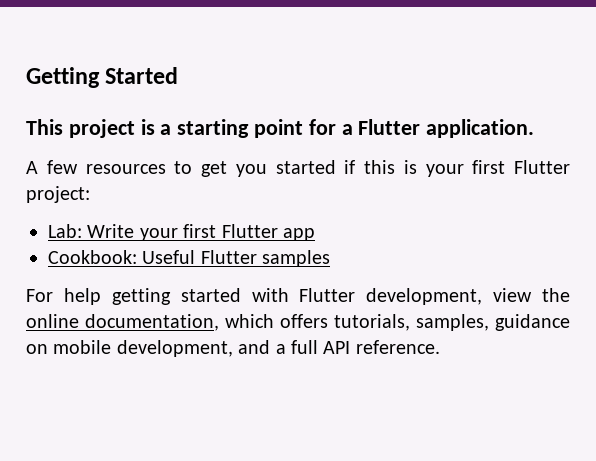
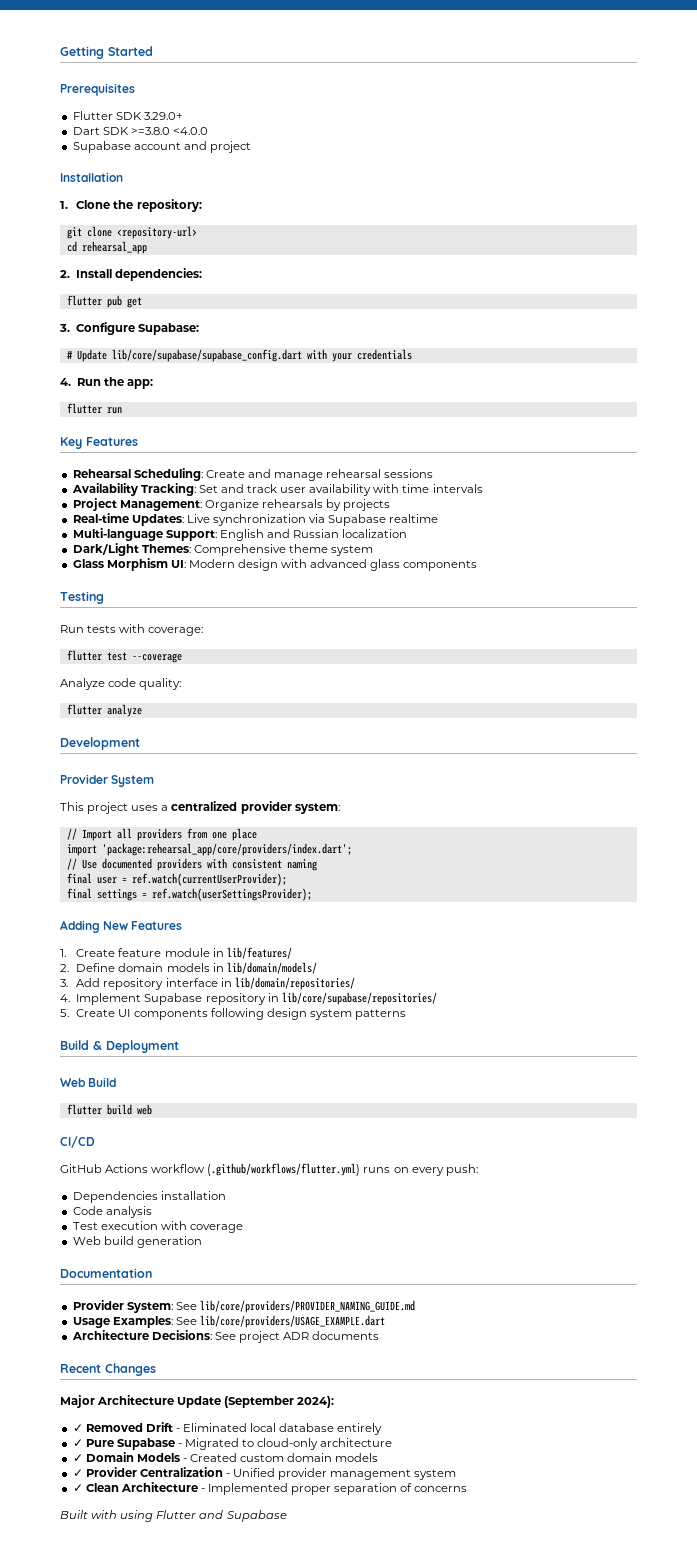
[26,119,535,138] [26,160,570,177] [26,186,90,203] [48,224,315,241] [48,250,331,267] [26,288,570,305] [26,314,570,331] [26,340,440,357] This project is a starting point for a Flutter application. // A few resources to get you started if this is your first Flutter project: // Lab: Write your first Flutter app // Cookbook: Useful Flutter samples // For help getting started with Flutter development, view the online documentation, which offers tutorials, samples, guidance on mobile development, and a full API reference. -> [60,83,135,96] [72,111,183,120] [72,127,208,135] [72,141,251,153] [60,172,123,182] [60,199,202,212] [66,226,197,239] [66,241,147,254] [60,268,203,281] [66,295,142,308] [59,322,200,335] [66,349,412,362] [60,377,153,389] [66,403,122,414] [60,437,138,449] [72,468,434,481] [71,483,483,496] [72,498,391,511] [72,513,439,526] [72,528,408,541] [72,543,374,556] [72,558,478,571] [60,591,104,604] [60,624,204,636] [66,650,182,663] [60,678,182,690] [66,704,142,717] [60,737,140,750] [60,774,155,787] [60,801,340,814] [66,828,257,841] [66,843,352,856] [66,858,317,871] [66,873,287,886] [66,888,312,901] [60,920,183,933] [60,947,292,959] [60,962,317,974] [60,977,355,990] [60,992,437,1005] [60,1008,406,1020] [60,1040,179,1053] [60,1077,117,1087] [66,1104,152,1115] [60,1136,95,1148] [60,1163,478,1176] [72,1191,226,1203] [72,1206,152,1218] [72,1221,243,1233] [72,1236,202,1248] [60,1268,152,1278] [72,1300,415,1313] [72,1315,385,1328] [71,1330,380,1343] [60,1363,156,1376] [60,1395,335,1408] [72,1422,383,1435] [72,1438,393,1450] [72,1452,379,1462] [72,1467,457,1480] [72,1482,468,1495] [60,1510,287,1522] Prerequisites // Flutter SDK 3.29.0+ // Dart SDK >=3.8.0 <4.0.0 // Supabase account and project // Installation // 1. Clone the repository: // git clone <repository-url> // cd rehearsal_app // 2. Install dependencies: // flutter pub get // 3. Configure Supabase: // # Update lib/core/supabase/supabase_config.dart with your credentials // 4. Run the app: // flutter run // Key Features // Rehearsal Scheduling: Create and manage rehearsal sessions // Availability Tracking: Set and track user availability with time intervals // Project Management: Organize rehearsals by projects // Real-time Updates: Live synchronization via Supabase realtime // Multi-language Support: English and Russian localization // Dark/Light Themes: Comprehensive theme system // Glass Morphism UI: Modern design with advanced glass components // Testing // Run tests with coverage: // flutter test --coverage // Analyze code quality: // flutter analyze // Development // Provider System // This project uses a centralized provider system: // // Import all providers from one place // import 'package:rehearsal_app/core/providers/index.dart'; // // Use documented providers with consistent naming // final user = ref.watch(currentUserProvider); // final settings = ref.watch(userSettingsProvider); // Adding New Features // 1. Create feature module in lib/features/ // 2. Define domain models in lib/domain/models/ // 3. Add repository interface in lib/domain/repositories/ // 4. Implement Supabase repository in lib/core/supabase/repositories/ // 5. Create UI components following design system patterns // Build & Deployment // Web Build // flutter build web // CI/CD // GitHub Actions workflow (.github/workflows/flutter.yml) runs on every push: // Dependencies installation // Code analysis // Test execution with coverage // Web build generation // Documentation // Provider System: See lib/core/providers/PROVIDER_NAMING_GUIDE.md // Usage Examples: See lib/core/providers/USAGE_EXAMPLE.dart // Architecture Decisions: See project ADR documents // Recent Changes // Major Architecture Update (September 2024): // ✓ Removed Drift - Eliminated local database entirely // ✓ Pure Supabase - Migrated to cloud-only architecture // ✓ Domain Models - Created custom domain models // ✓ Provider Centralization - Unified provider management system // ✓ Clean Architecture - Implemented proper separation of concerns // Built with using Flutter and Supabase

